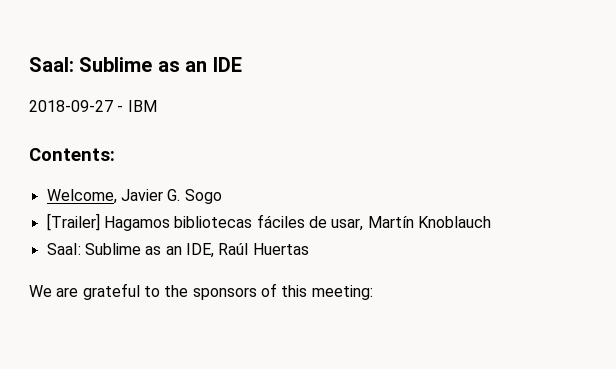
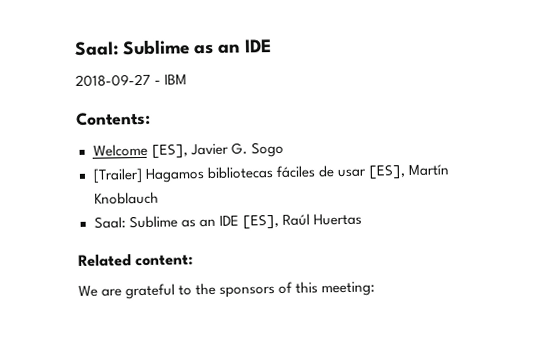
[46,189,117,204] Welcome, -> [92,143,188,159] Welcome [ES],
[331,218,364,231] usar, -> [336,165,406,180] usar [ES],
[185,243,214,258] IDE, -> [218,214,279,230] IDE [ES],
(309, 249) none -> [78,254,195,267] // Related content:

